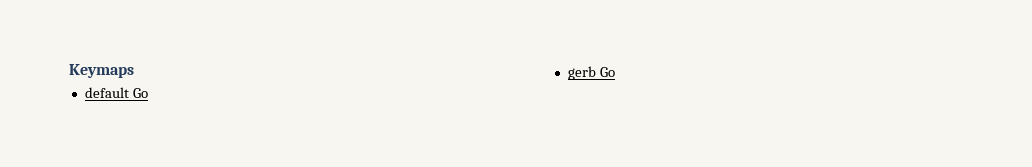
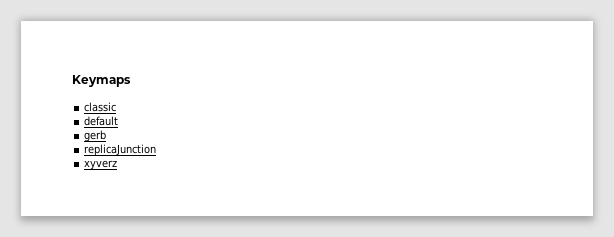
(134, 71) none -> [84,102,117,112] // classic
[132,88,148,98] Go -> (119, 121) none
[599,67,615,77] Go -> [84,144,157,156] [84,160,118,170] // replicaJunction // xyverz

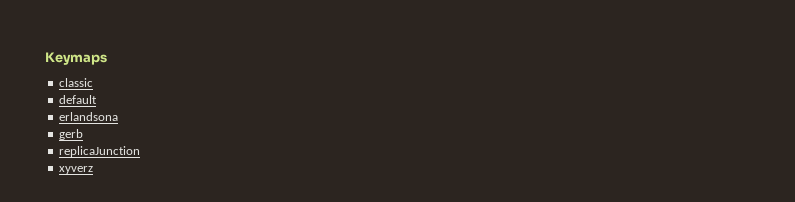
(119, 121) none -> [58,112,118,121] // erlandsona

